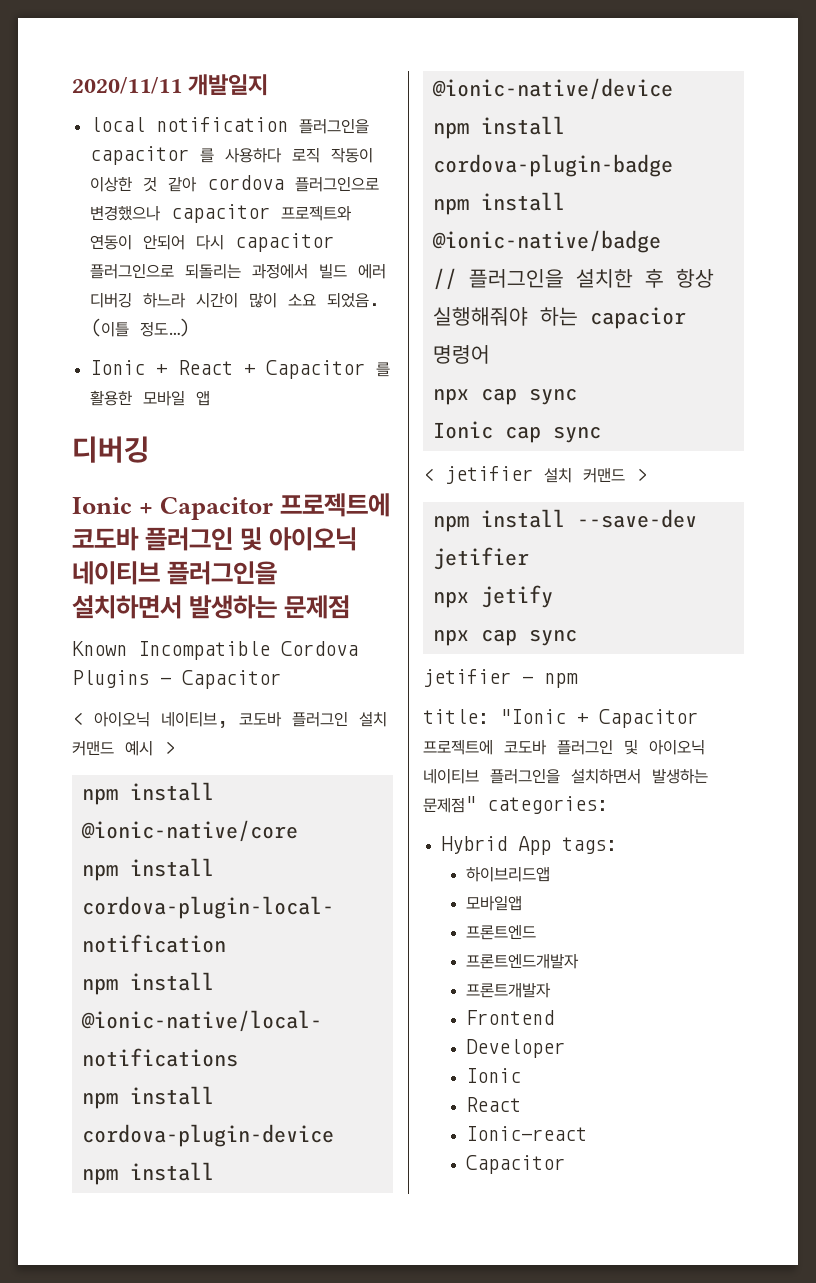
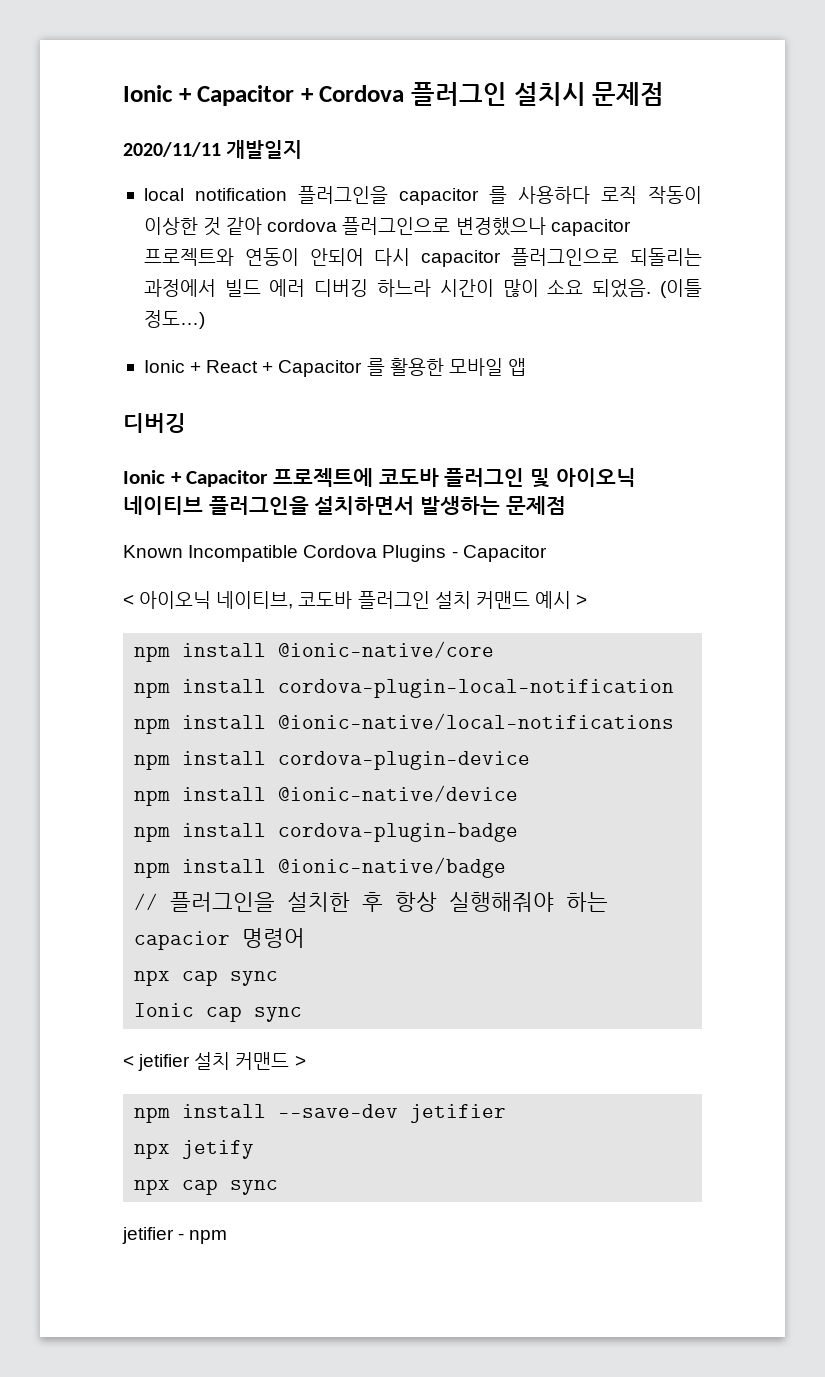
(72, 85) none -> [123,82,665,106] Ionic + Capacitor + Cordova 플러그인 설치시 문제점 //
[423,709,698,728] [423,739,705,755] [423,768,708,784] [423,796,608,814] [441,836,618,855] [465,866,550,882] [465,895,522,911] [465,924,536,940] [465,953,579,969] [465,982,551,998] [465,1010,554,1025] [465,1039,565,1058] [465,1068,521,1083] [465,1097,521,1112] [465,1126,587,1141] [465,1155,565,1174] // title: "Ionic + Capacitor 프로젝트에 코도바 플러그인 및 아이오닉 네이티브 플러그인을 설치하면서 발생하는 문제점" categories: // Hybrid App tags: // 하이브리드앱 // 모바일앱 // 프론트엔드 // 프론트엔드개발자 // 프론트개발자 // Frontend // Developer // Ionic // React // Ionic-react // Capacitor -> (228, 1237) none

